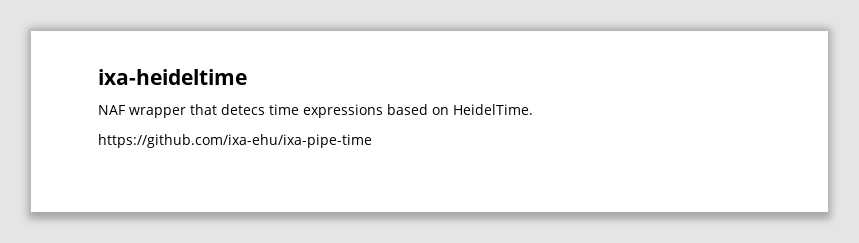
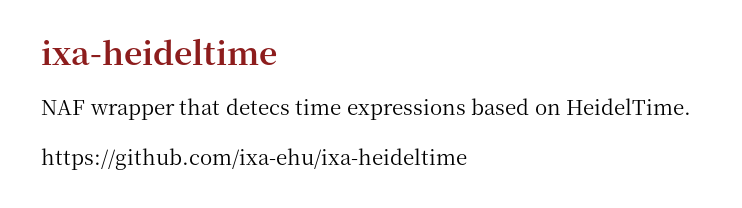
[98,134,372,148] https://github.com/ixa-ehu/ixa-pipe-time -> [41,148,467,170] https://github.com/ixa-ehu/ixa-heideltime

